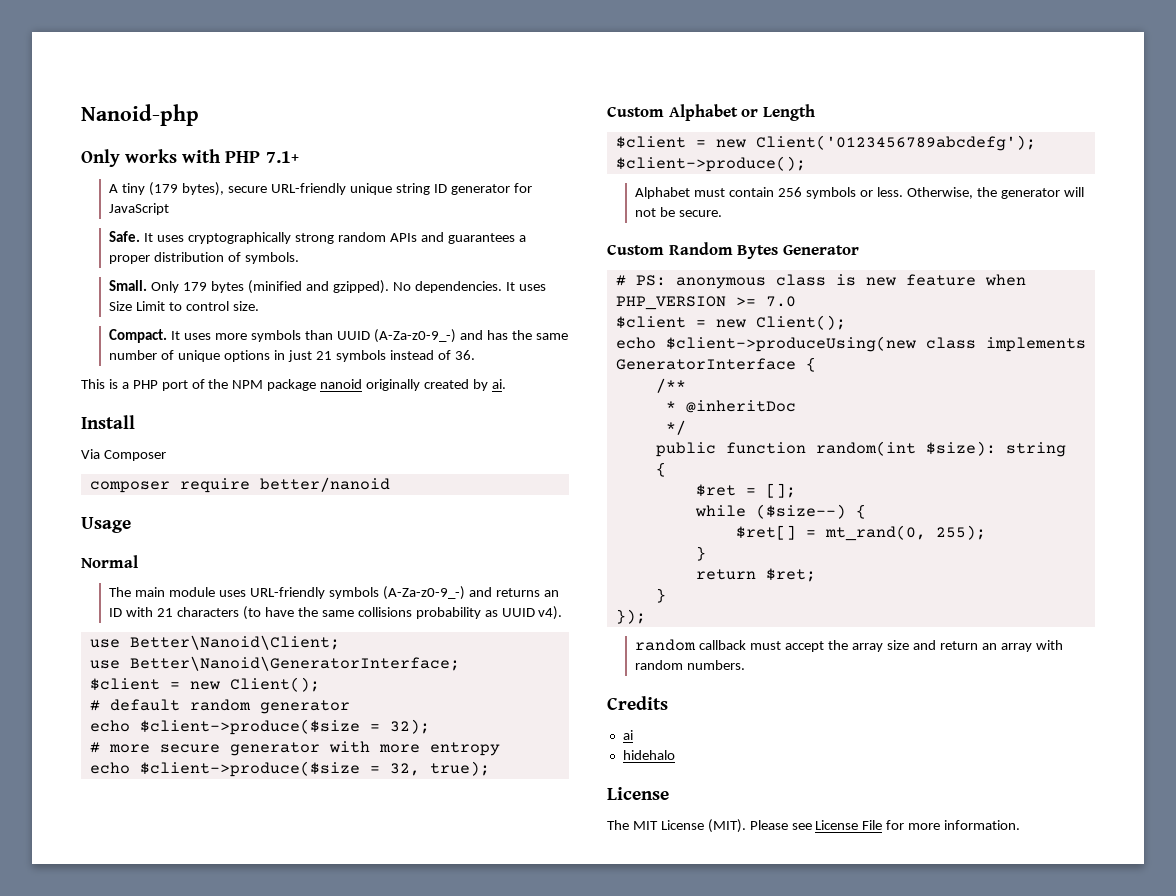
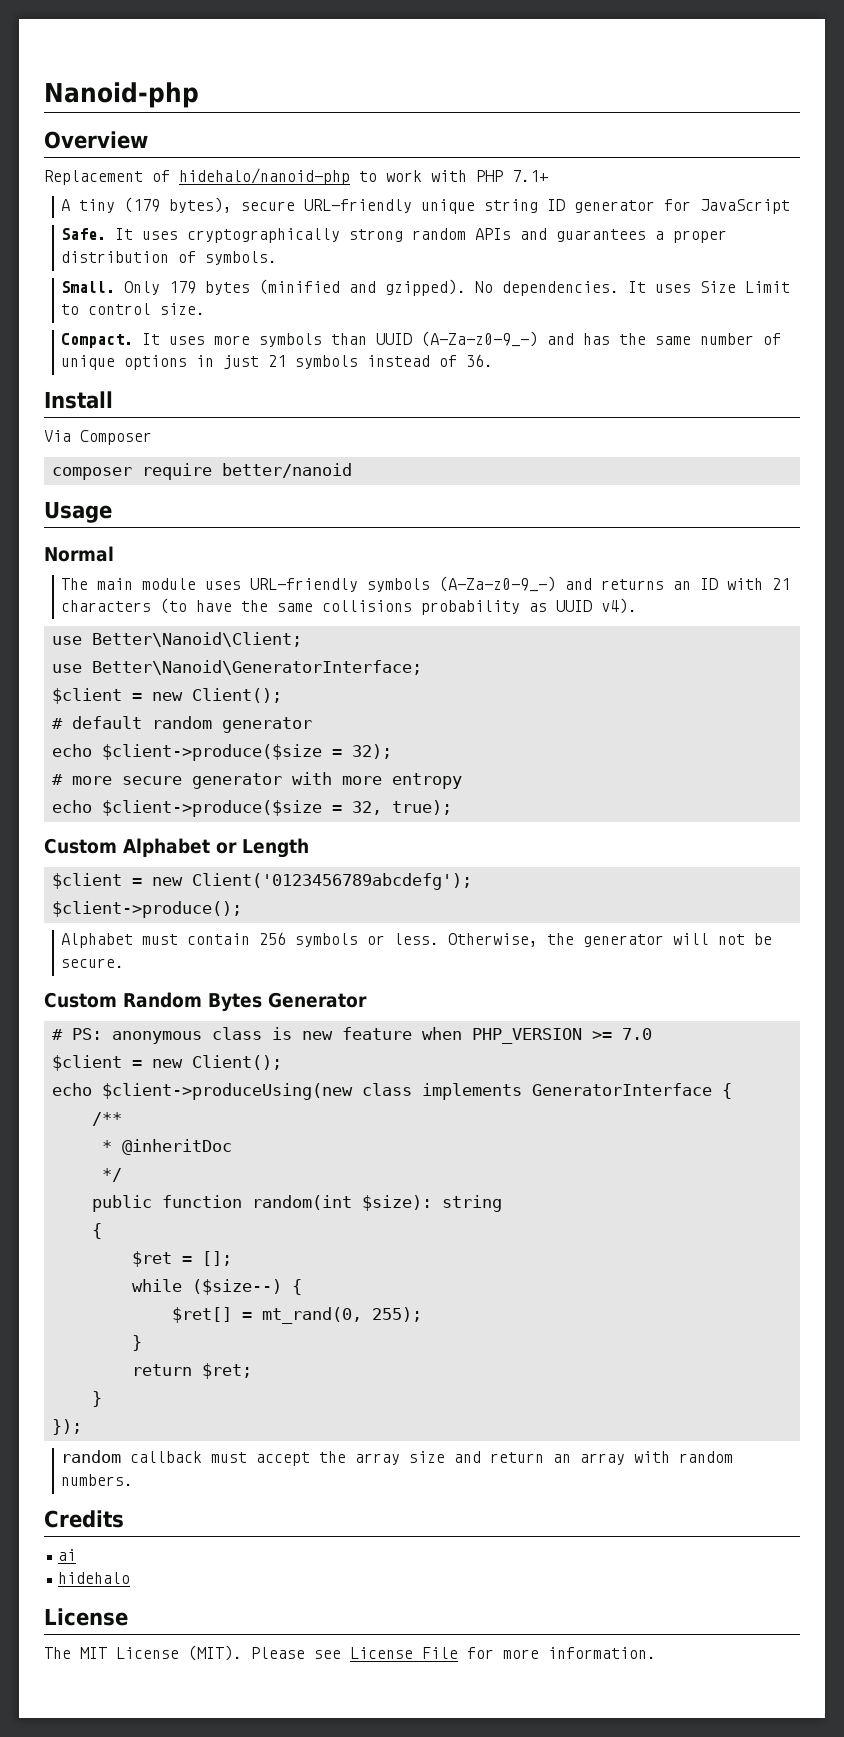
[81,149,178,167] Only works -> [44,131,148,149] [44,168,422,185] Overview // Replacement of hidehalo/nanoid-php to work
[81,379,506,391] // This is a PHP port of the NPM package nanoid originally created by ai. -> (494, 360) none

